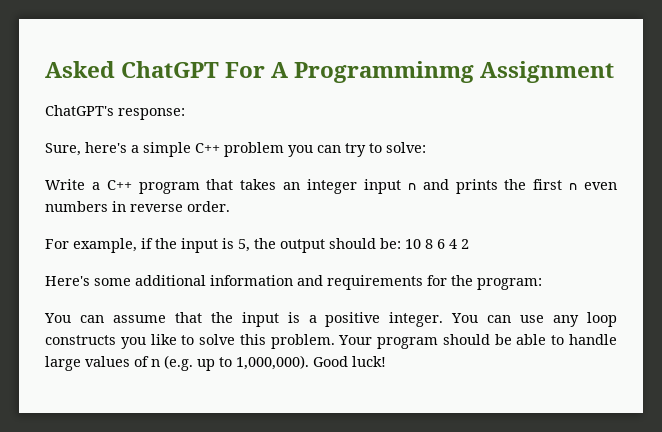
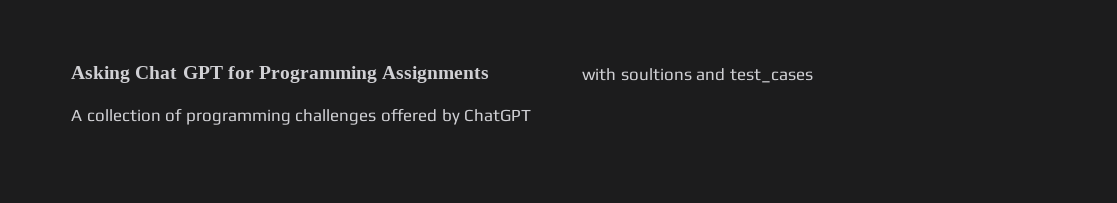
[45,61,615,83] [45,105,185,120] [45,142,426,157] [45,179,617,194] [45,201,230,212] [45,238,469,253] [45,275,542,290] [44,312,618,327] [45,334,617,349] [45,355,386,371] Asked ChatGPT For A Programminmg Assignment // ChatGPT's response: // Sure, here's a simple C++ problem you can try to solve: // Write a C++ program that takes an integer input n and prints the first n even numbers in reverse order. // For example, if the input is 5, the output should be: 10 8 6 4 2 // Here's some additional information and requirements for the program: // You can assume that the input is a positive integer. You can use any loop constructs you like to solve this problem. Your program should be able to handle large values of n (e.g. up to 1,000,000). Good luck! -> [71,66,490,83] [71,108,532,125] [582,68,813,83] Asking Chat GPT for Programming Assignments // A collection of programming challenges offered by ChatGPT with soultions and test_cases

